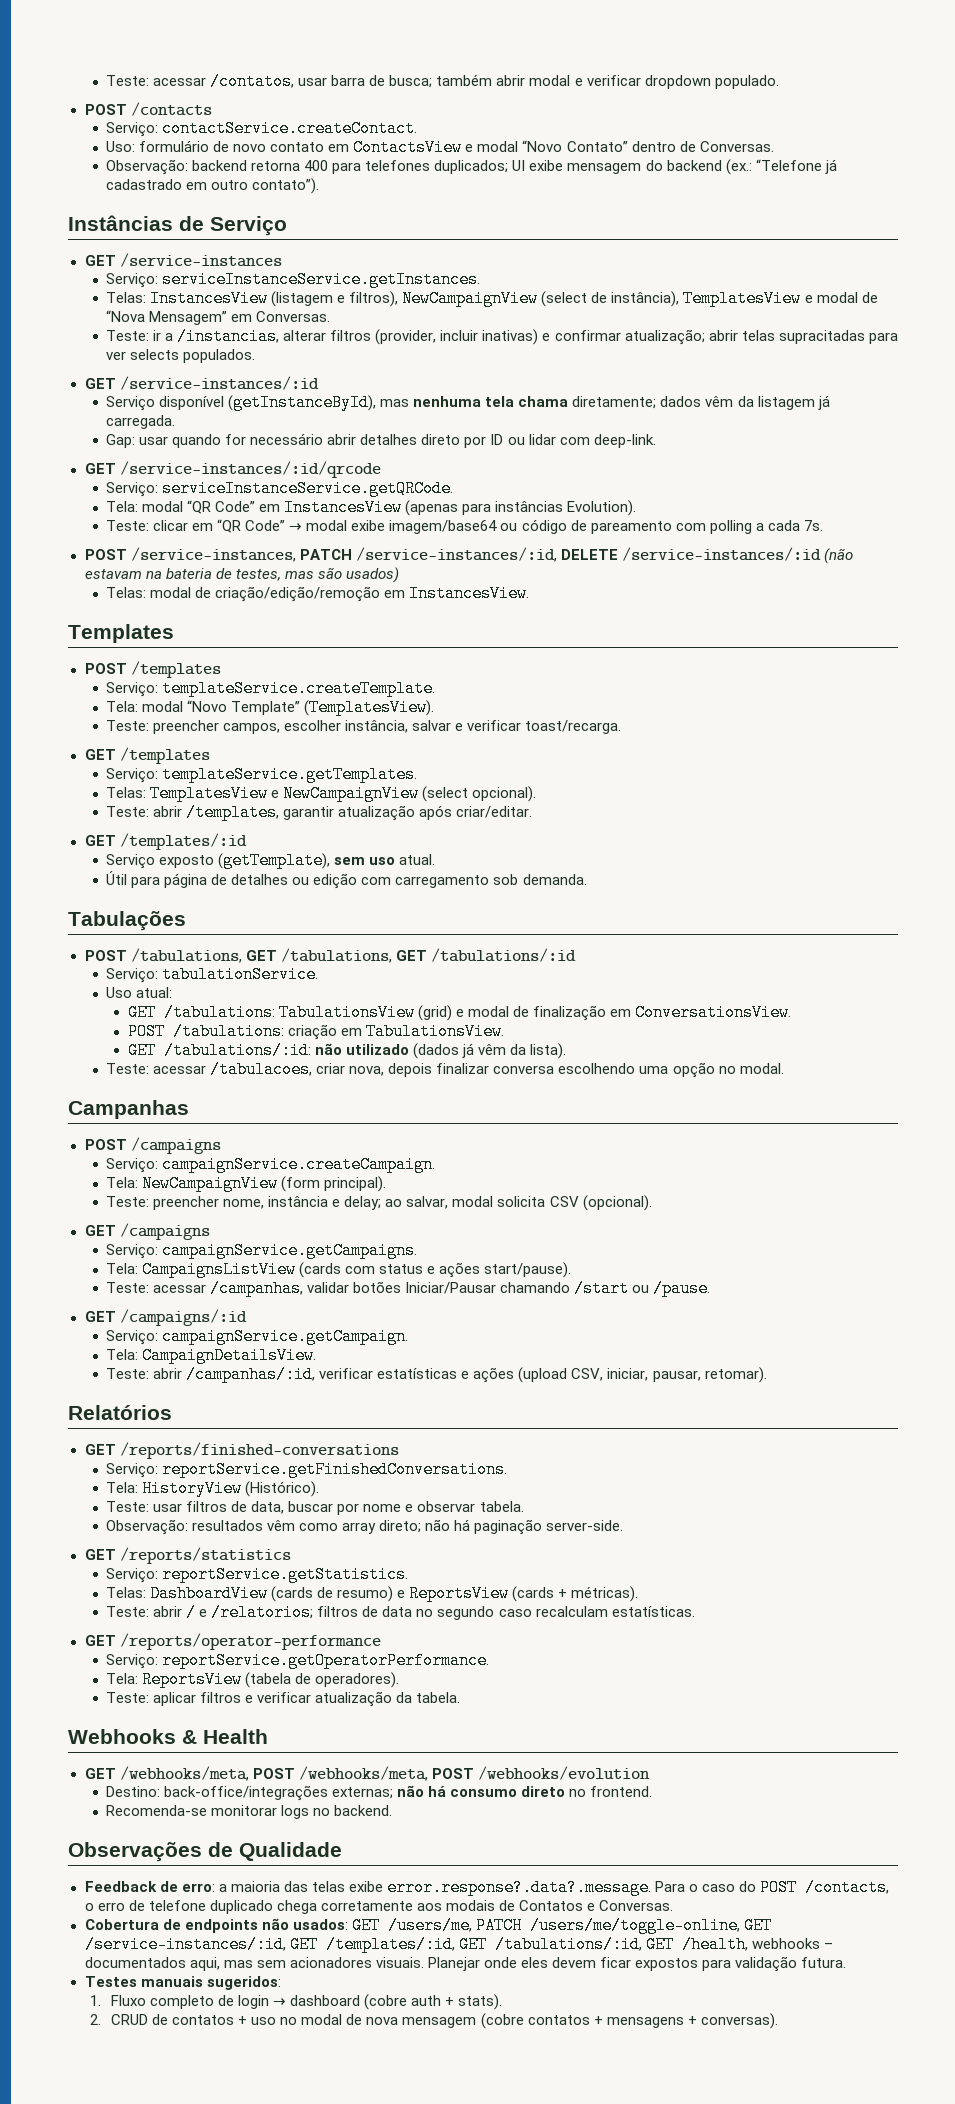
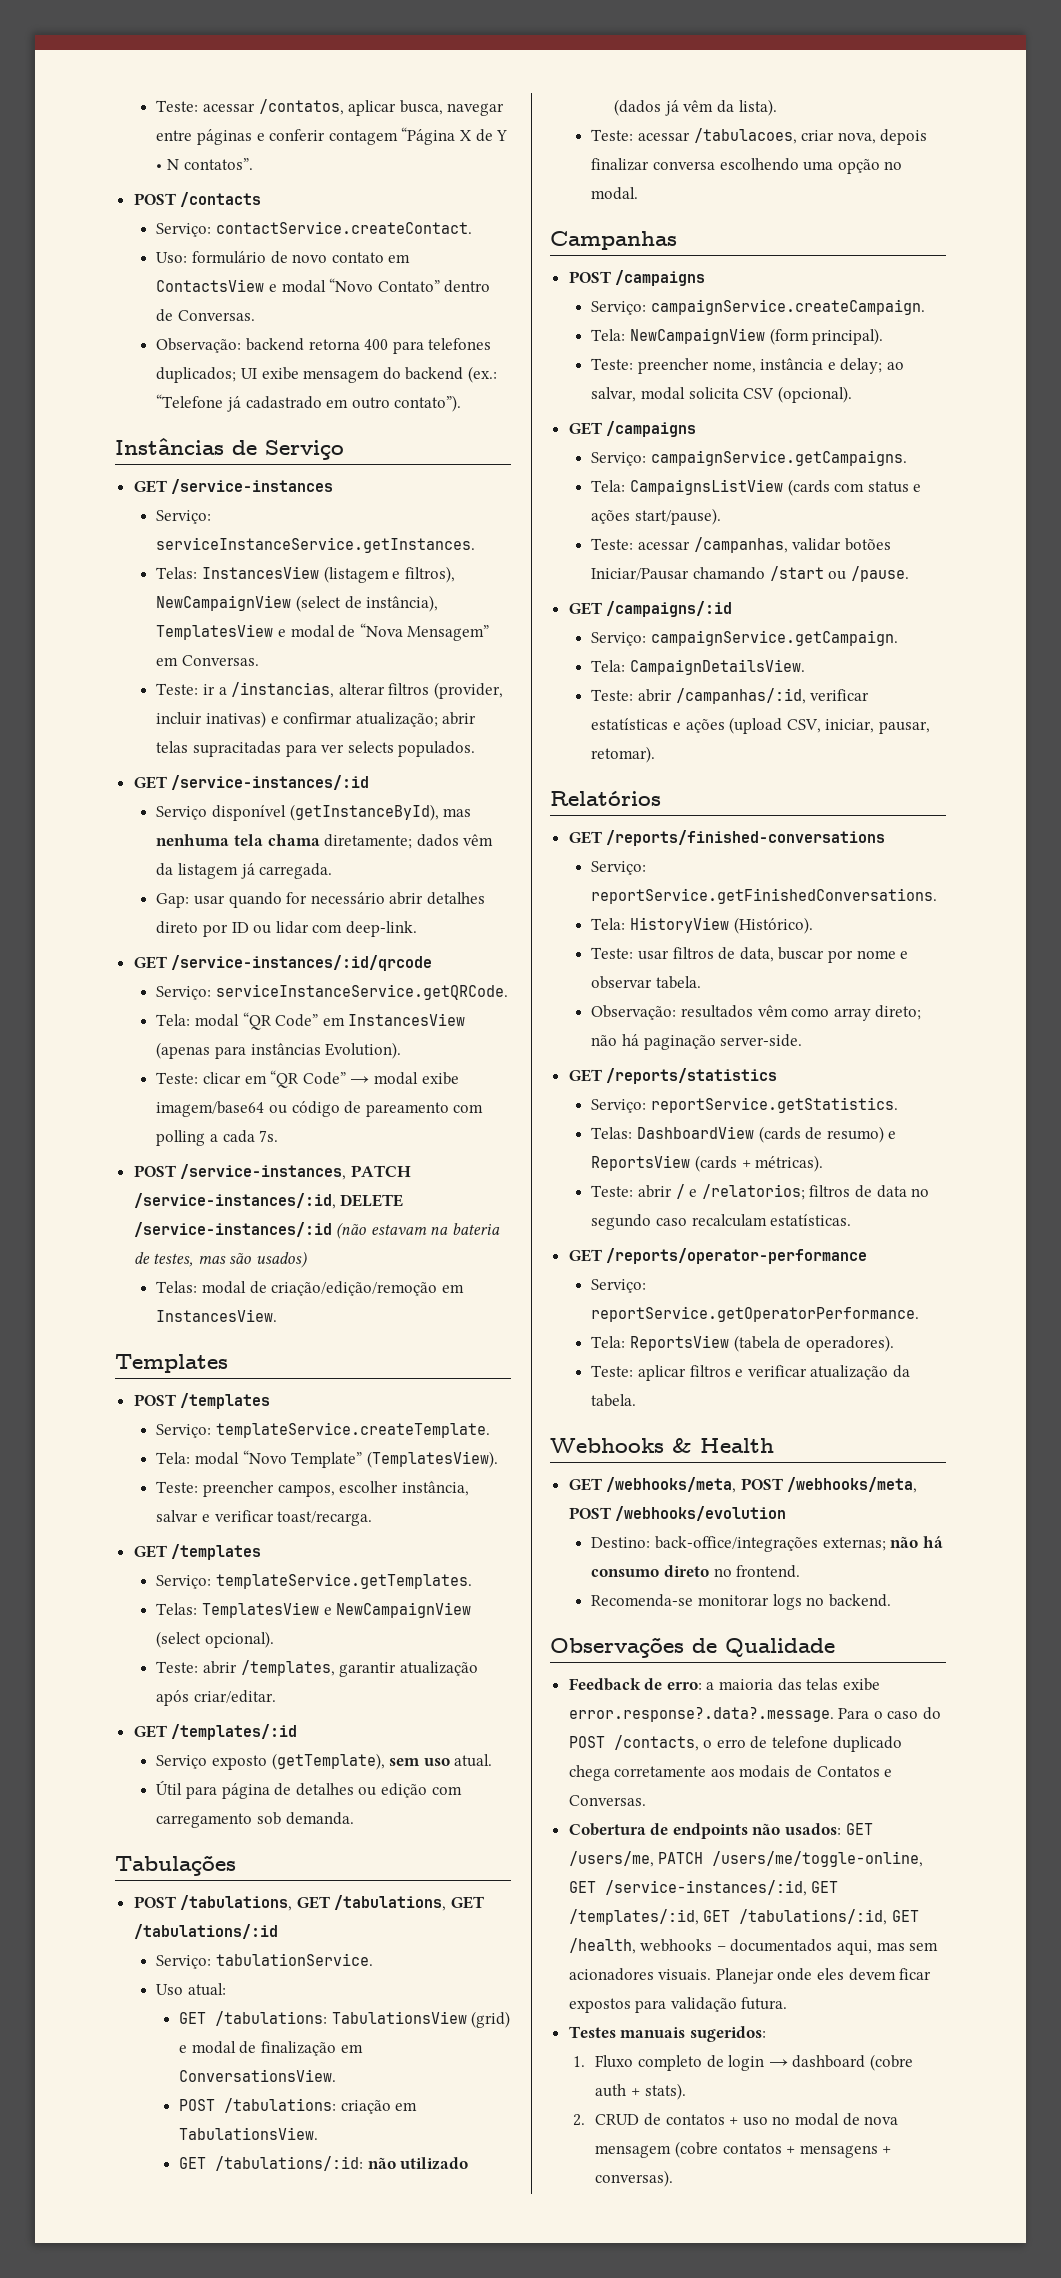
[298,74,779,89] usar barra de busca; também abrir modal e verificar dropdown populado. -> [348,100,505,116] [156,127,508,145] [156,158,253,170] aplicar busca, navegar entre páginas e conferir contagem “Página X de Y • N contatos”.

